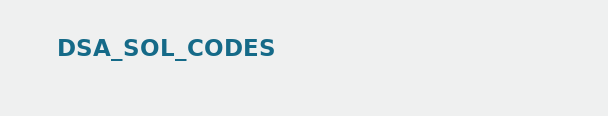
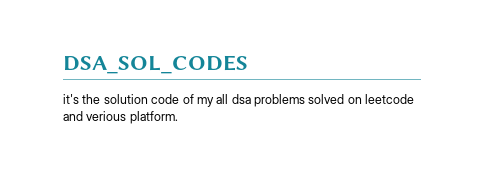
(276, 50) none -> [63,94,415,107] [63,111,178,124] // it's the solution code of my all dsa problems solved on leetcode and verious platform.

